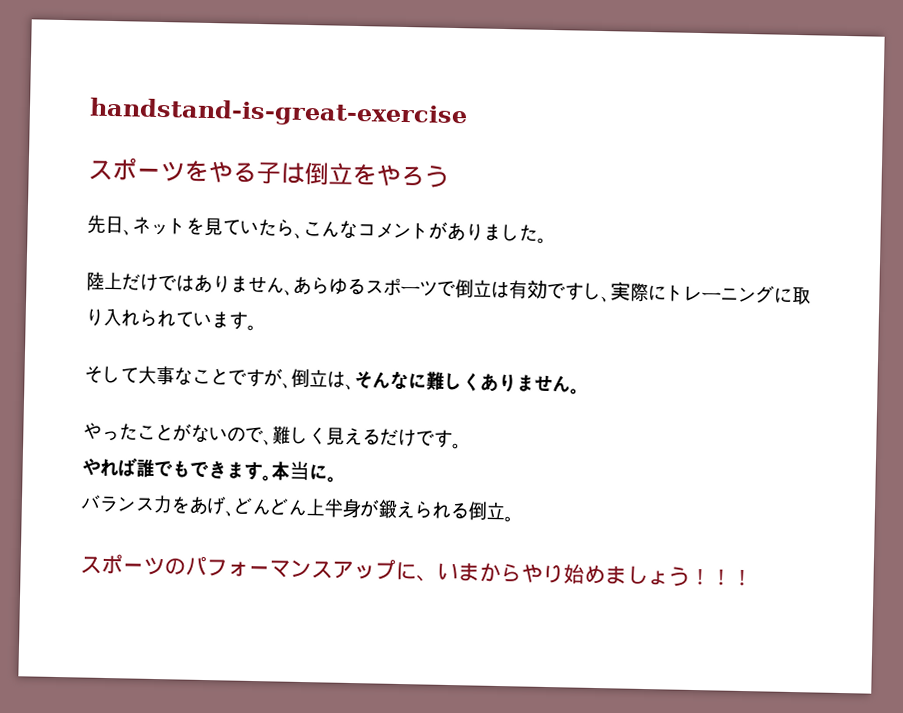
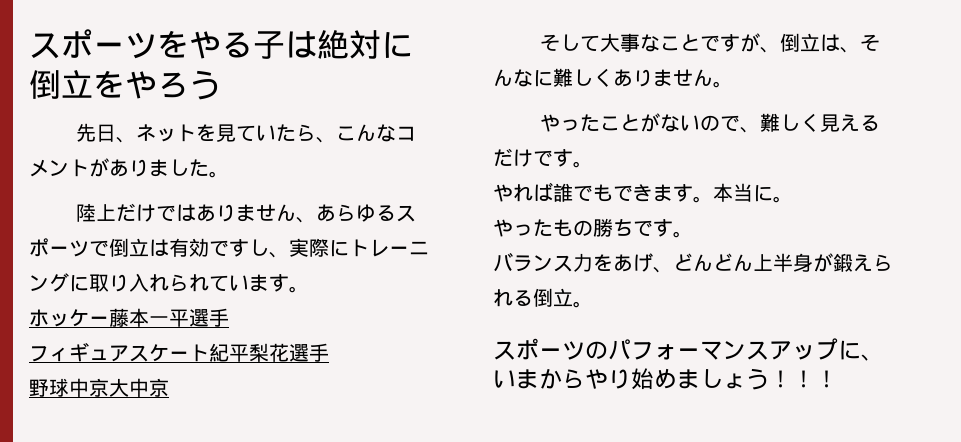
[89,97,468,129] handstand-is-great-exercise // -> (29, 46) none
(305, 173) none -> [317,30,413,59] 絶対に
(257, 328) none -> [29,308,229,327] [29,342,329,362] [29,378,169,397] // ホッケー藤本一平選手 // フィギュアスケート紀平梨花選手 // 野球中京大中京
(337, 479) none -> [493,218,693,238] // やったもの勝ちです。

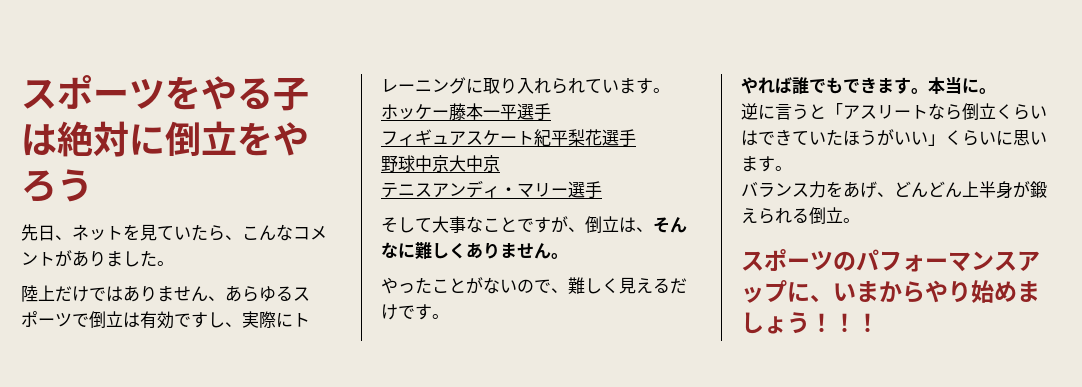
(169, 387) none -> [381,180,602,199] // テニスアンディ・マリー選手
[493,218,653,237] やったもの勝ちで -> [741,103,1047,120] [741,129,1047,146] [741,156,758,172] 逆に言うと「アスリートなら倒立くらいはできていたほうがいい」くらいに思いま

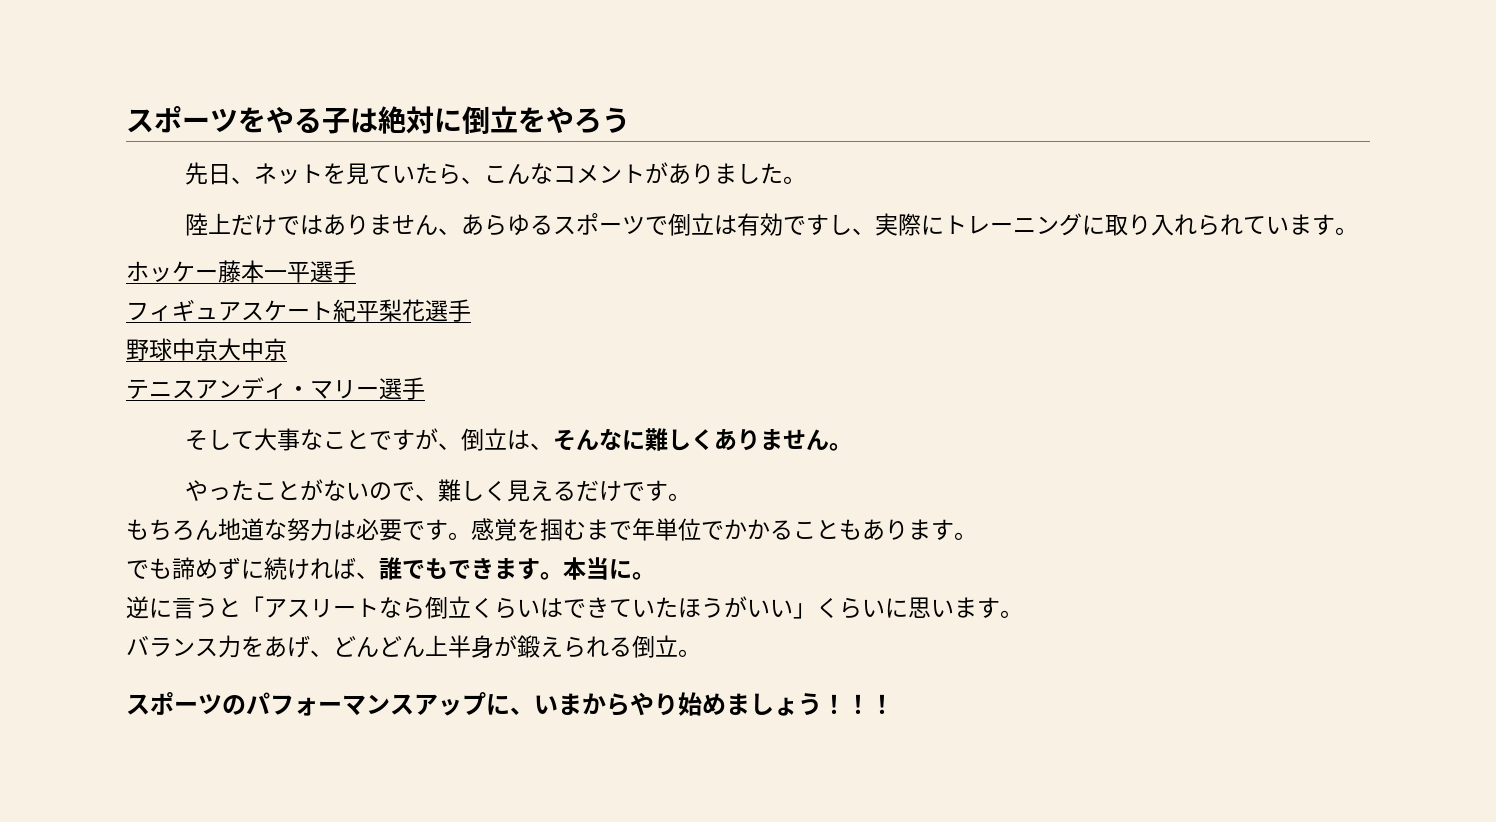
[741,77,792,94] やれば -> [126,518,977,541] [126,557,379,580] もちろん地道な努力は必要です。感覚を掴むまで年単位でかかることもあります。 // でも諦めずに続ければ、

